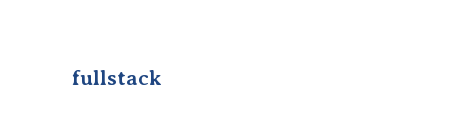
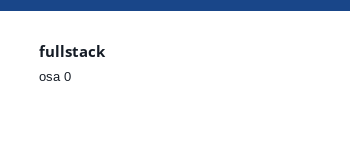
(162, 77) none -> [39,72,71,81] // osa 0

